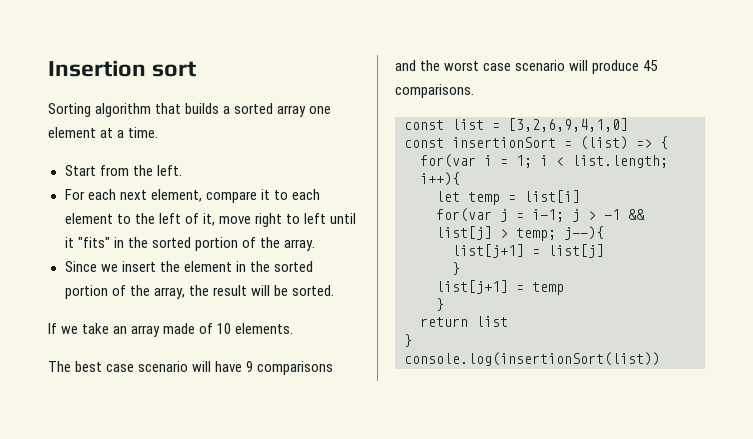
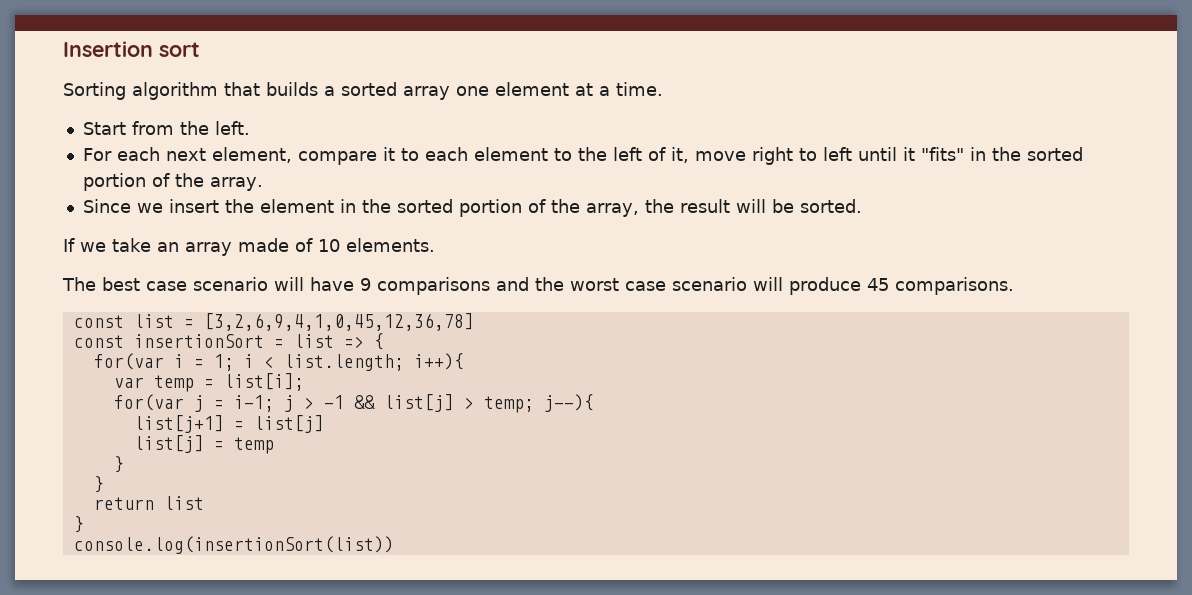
[508,118,628,132] [3,2,6,9,4,1,0] -> [203,313,474,331] [3,2,6,9,4,1,0,45,12,36,78]
[580,136,628,150] (list) -> [293,334,334,348] list
[436,191,460,202] let -> [113,377,144,388] var
[524,190,580,203] list[i] -> [223,373,304,391] list[i];
[452,262,460,275] [436,280,508,294] } // list[j+1] -> [133,435,204,453] list[j]
(444, 304) none -> [93,476,104,493] // }

